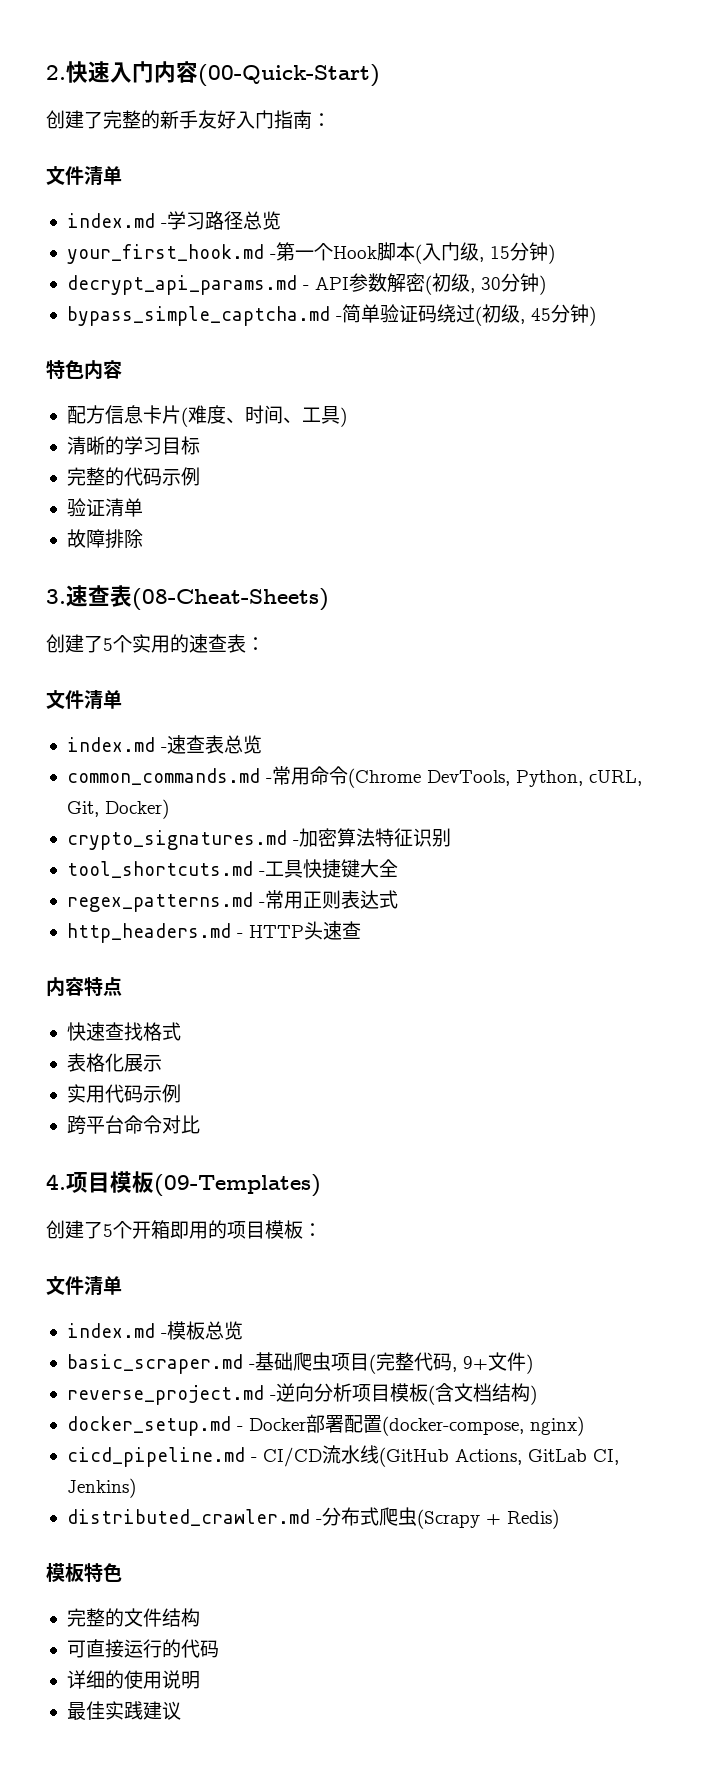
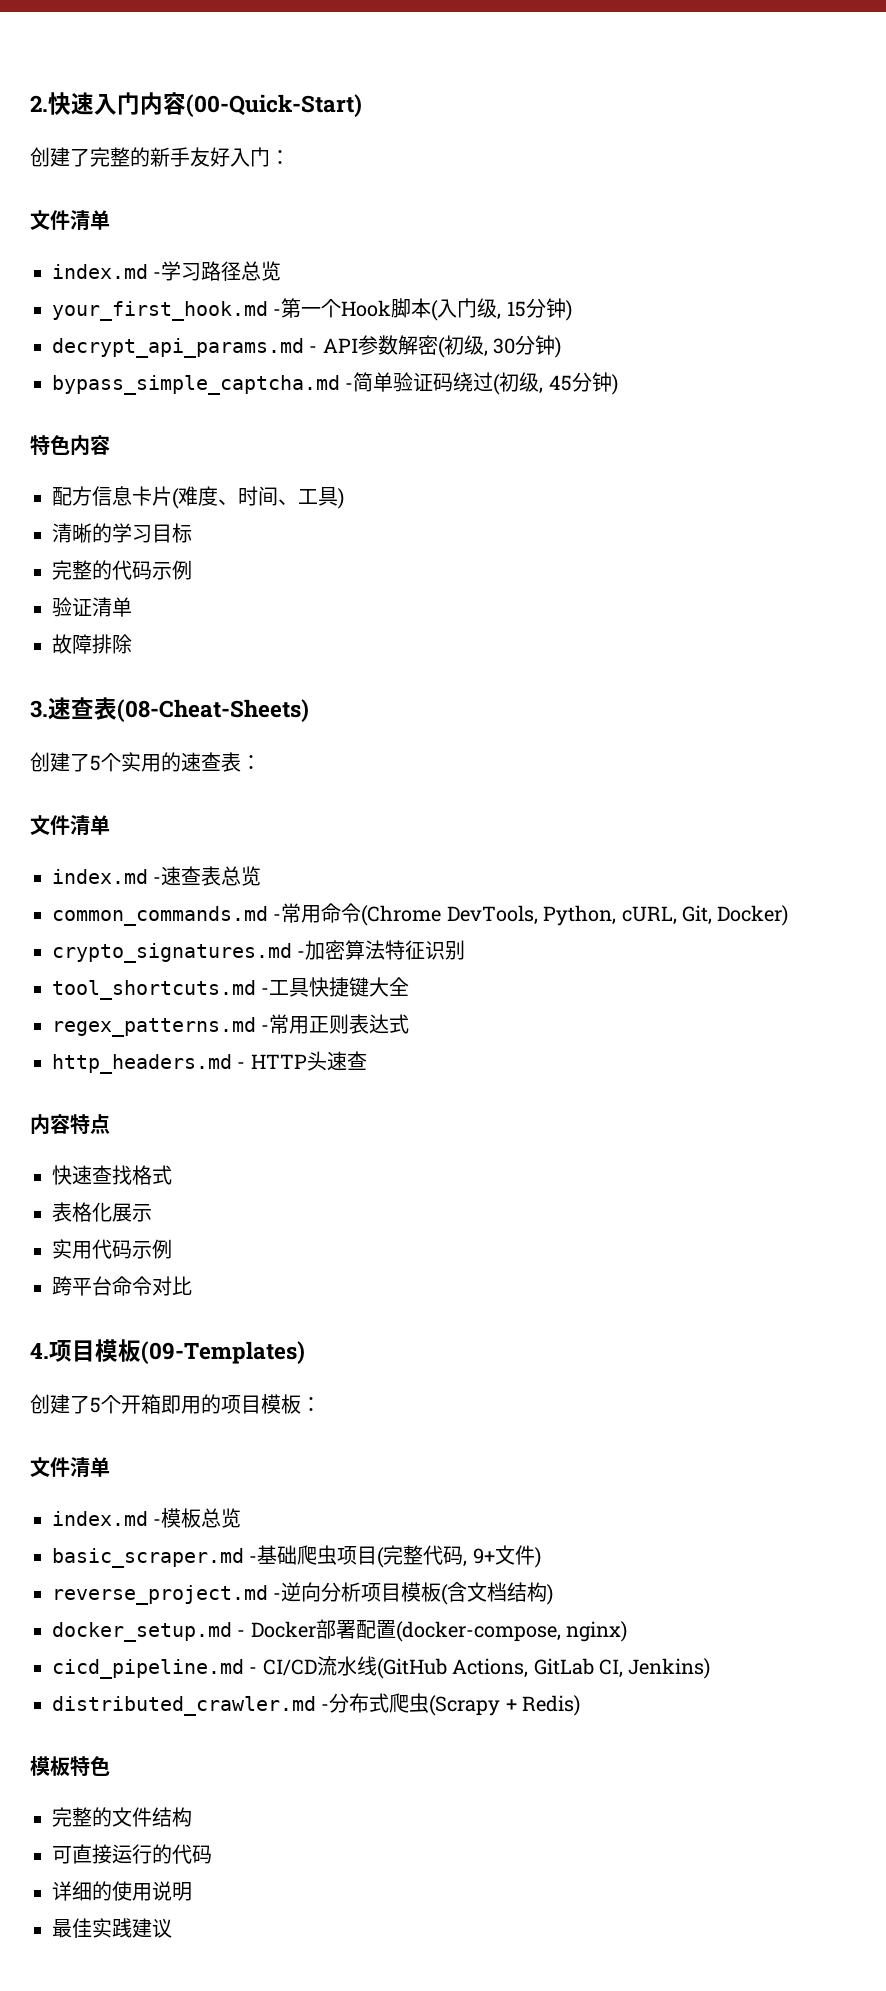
[274,110,312,129] 指南 -> (270, 157) none

